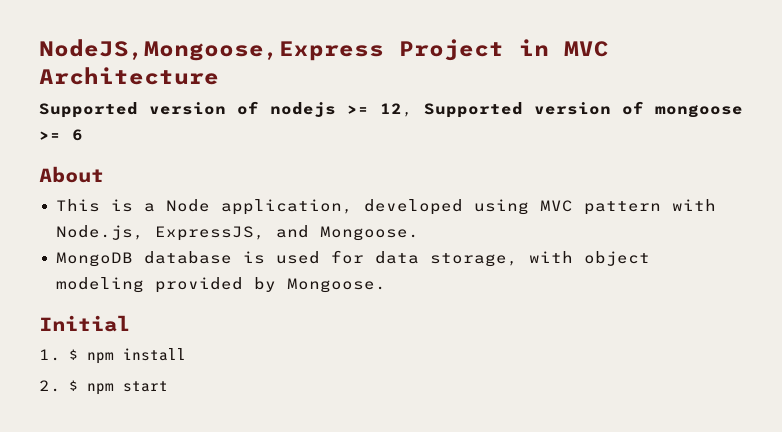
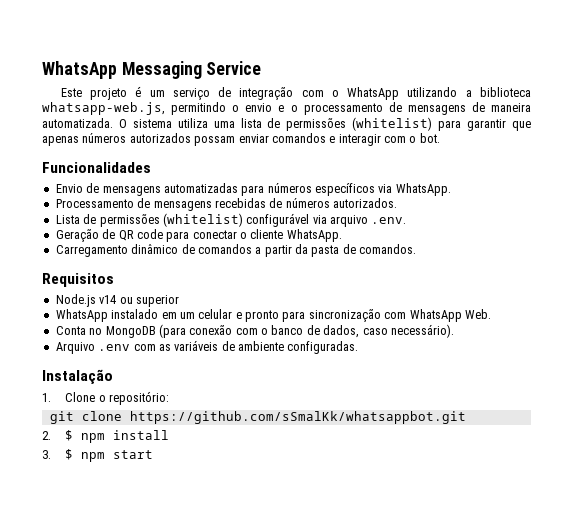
[39,39,609,61] [39,67,219,85] [39,101,743,118] [39,129,83,141] [39,166,104,183] [55,199,716,215] [55,225,419,241] [55,250,650,267] [55,277,386,293] [39,315,130,332] [39,349,61,361] NodeJS,Mongoose,Express Project in MVC Architecture // Supported version of nodejs >= 12, Supported version of mongoose >= 6 // About // This is a Node application, developed using MVC pattern with Node.js, ExpressJS, and Mongoose. // MongoDB database is used for data storage, with object modeling provided by Mongoose. // Initial // 1. -> [42,61,262,79] [60,86,532,100] [42,102,531,115] [42,117,532,131] [42,133,440,146] [42,162,151,173] [55,183,451,196] [55,198,397,211] [55,213,407,227] [55,229,342,242] [55,244,417,257] [42,273,114,287] [55,294,179,307] [55,309,491,322] [55,324,454,338] [55,340,359,354] [42,369,113,384] [42,391,170,405] [49,411,466,424] [42,431,51,440] WhatsApp Messaging Service // Este projeto é um serviço de integração com o WhatsApp utilizando a biblioteca whatsapp-web.js, permitindo o envio e o processamento de mensagens de maneira automatizada. O sistema utiliza uma lista de permissões (whitelist) para garantir que apenas números autorizados possam enviar comandos e interagir com o bot. // Funcionalidades // Envio de mensagens automatizadas para números específicos via WhatsApp. // Processamento de mensagens recebidas de números autorizados. // Lista de permissões (whitelist) configurável via arquivo .env. // Geração de QR code para conectar o cliente WhatsApp. // Carregamento dinâmico de comandos a partir da pasta de comandos. // Requisitos // Node.js v14 ou superior // WhatsApp instalado em um celular e pronto para sincronização com WhatsApp Web. // Conta no MongoDB (para conexão com o banco de dados, caso necessário). // Arquivo .env com as variáveis de ambiente configuradas. // Instalação // 1. Clone o repositório: // git clone https://github.com/sSmalKk/whatsappbot.git // 2.
[39,380,61,392] 2. -> [42,450,51,459] 3.

